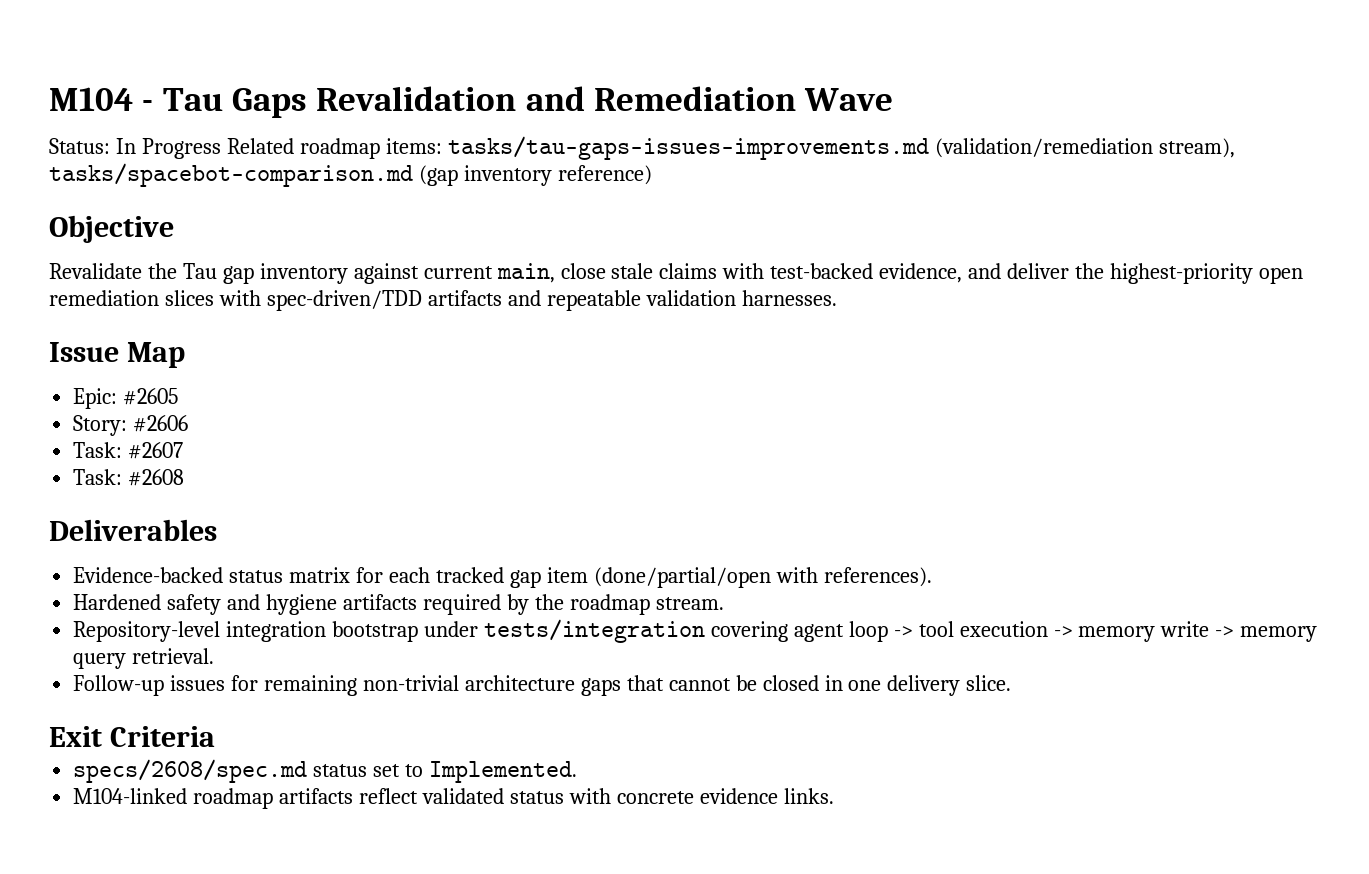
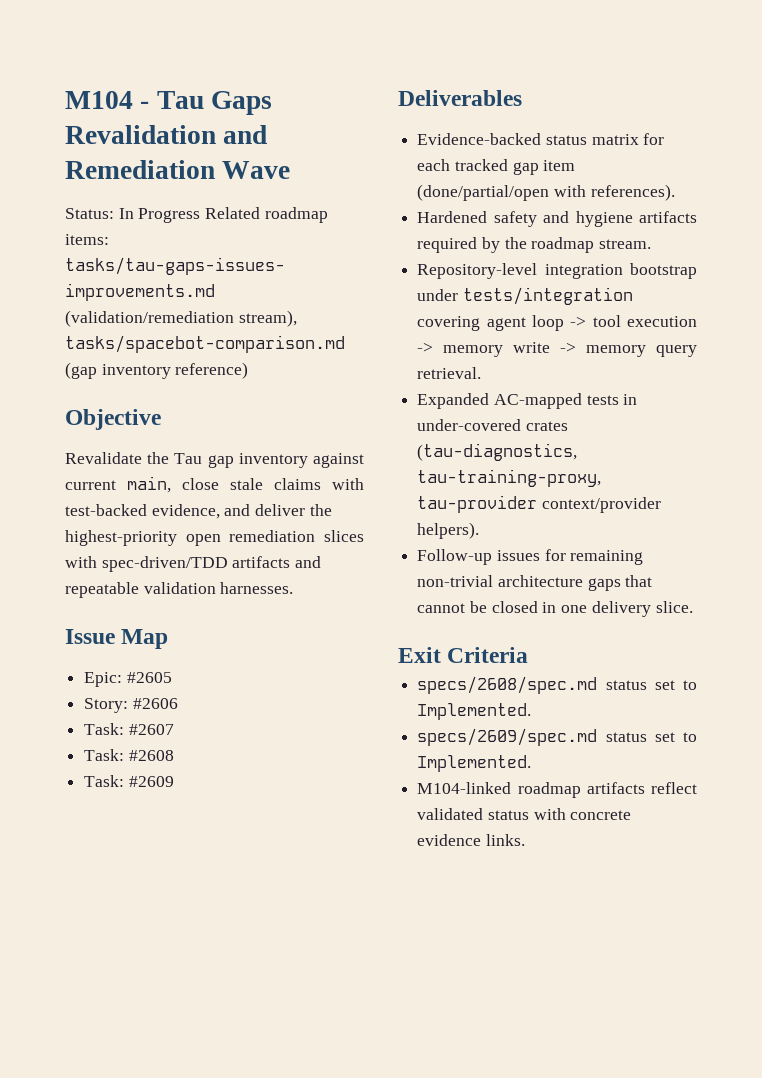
(185, 477) none -> [84,775,174,787] // Task: #2609
(215, 656) none -> [417,393,638,409] [417,419,568,431] [417,443,578,461] [417,469,602,487] [417,495,661,513] [417,522,480,539] // Expanded AC-mapped tests in under-covered crates (tau-diagnostics, tau-training-proxy, tau-provider context/provider helpers).
(577, 772) none -> [417,728,697,746] [417,755,532,772] // specs/2609/spec.md status set to Implemented.

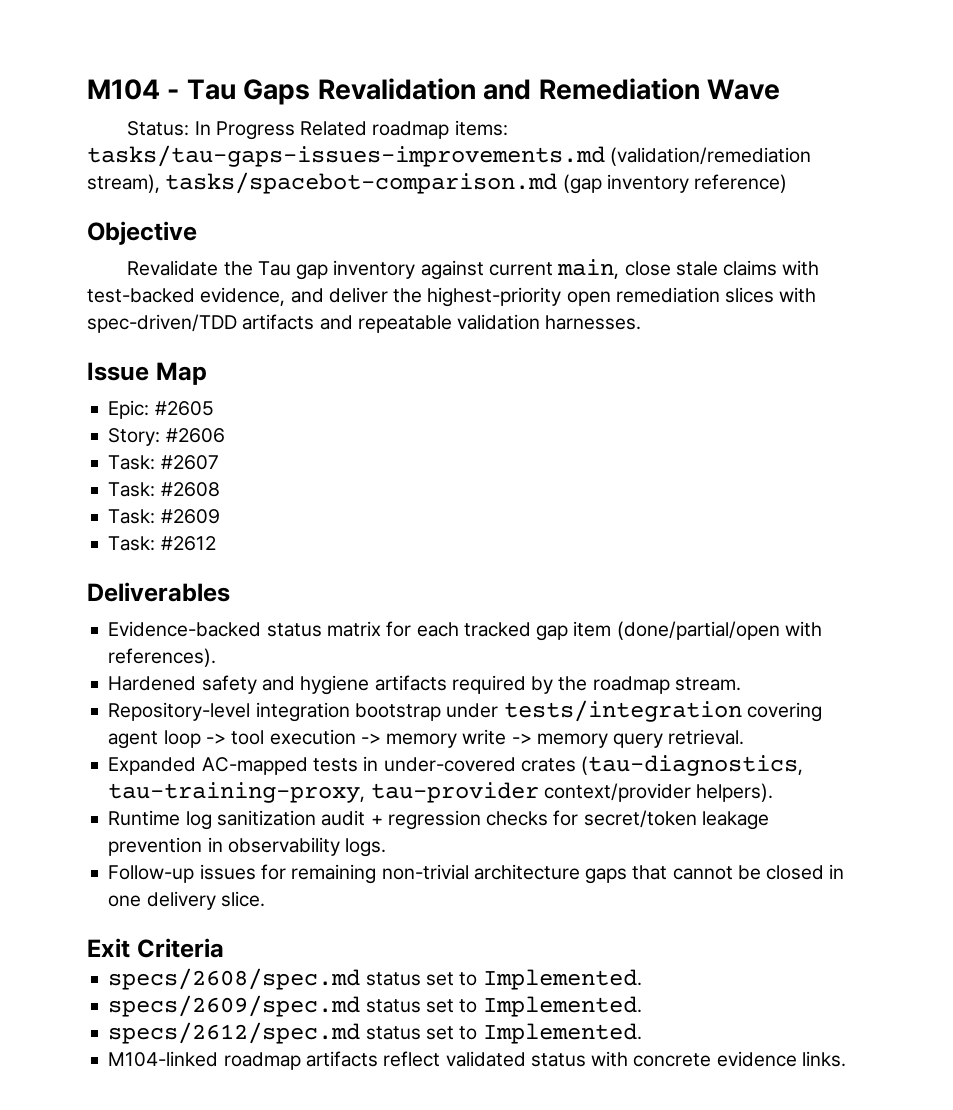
(174, 781) none -> [108,536,216,551] // Task: #2612
(480, 530) none -> [108,810,769,830] [108,837,387,857] // Runtime log sanitization audit + regression checks for secret/token leakage prevention in observability logs.
(532, 763) none -> [108,1022,642,1044] // specs/2612/spec.md status set to Implemented.

